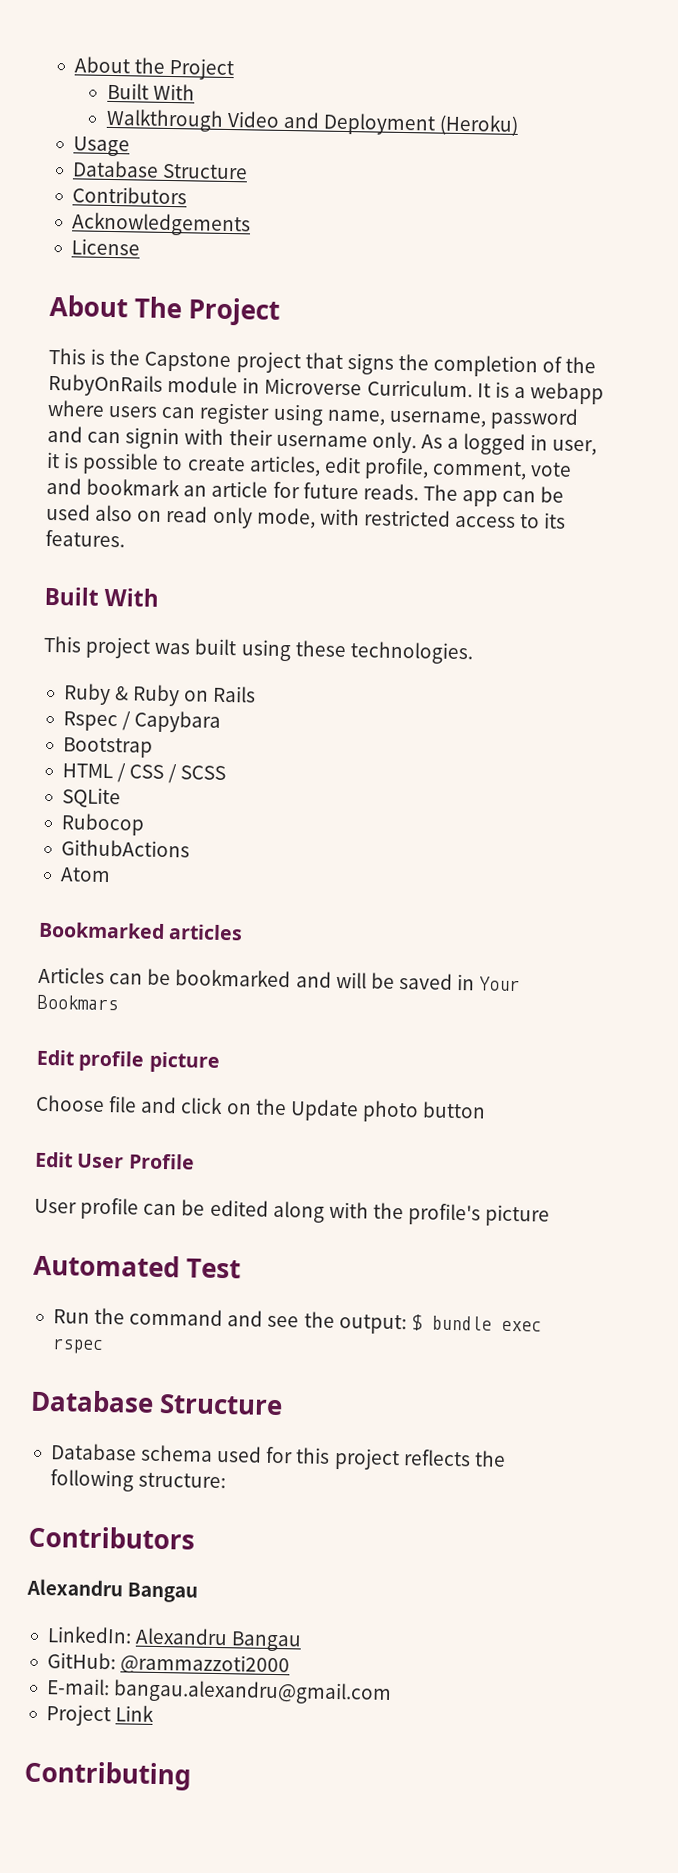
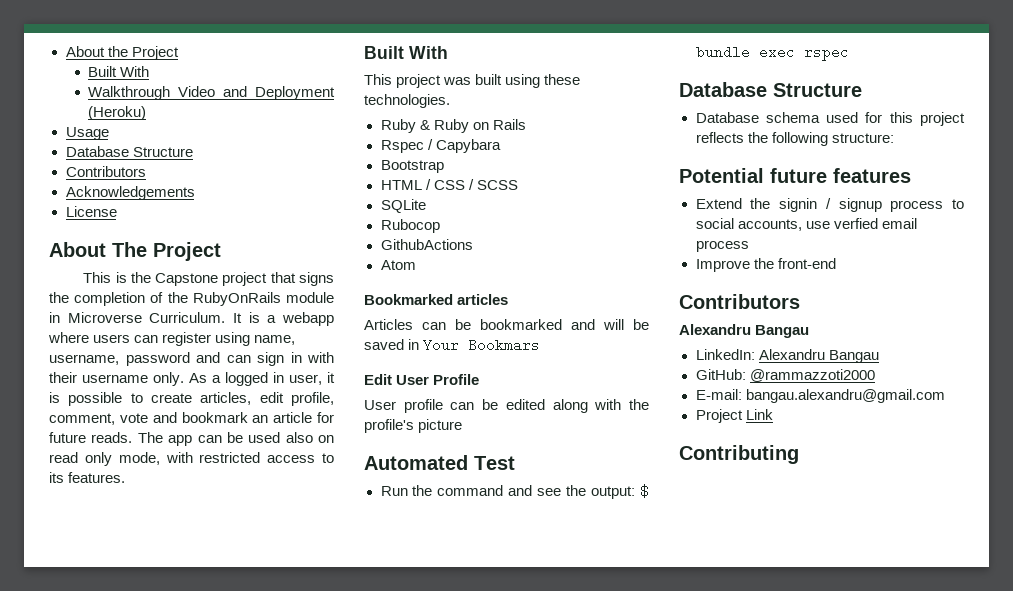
[125,427,181,450] signin -> [257,352,302,366] sign in
[36,1049,220,1073] [35,1094,487,1123] // Edit profile picture // Choose file and click on the Update photo button -> (541, 345) none
(227, 1480) none -> [679,168,911,183] [695,198,964,212] [695,218,917,231] [695,240,749,252] [695,258,836,272] // Potential future features // Extend the signin / signup process to social accounts, use verfied email process // Improve the front-end

